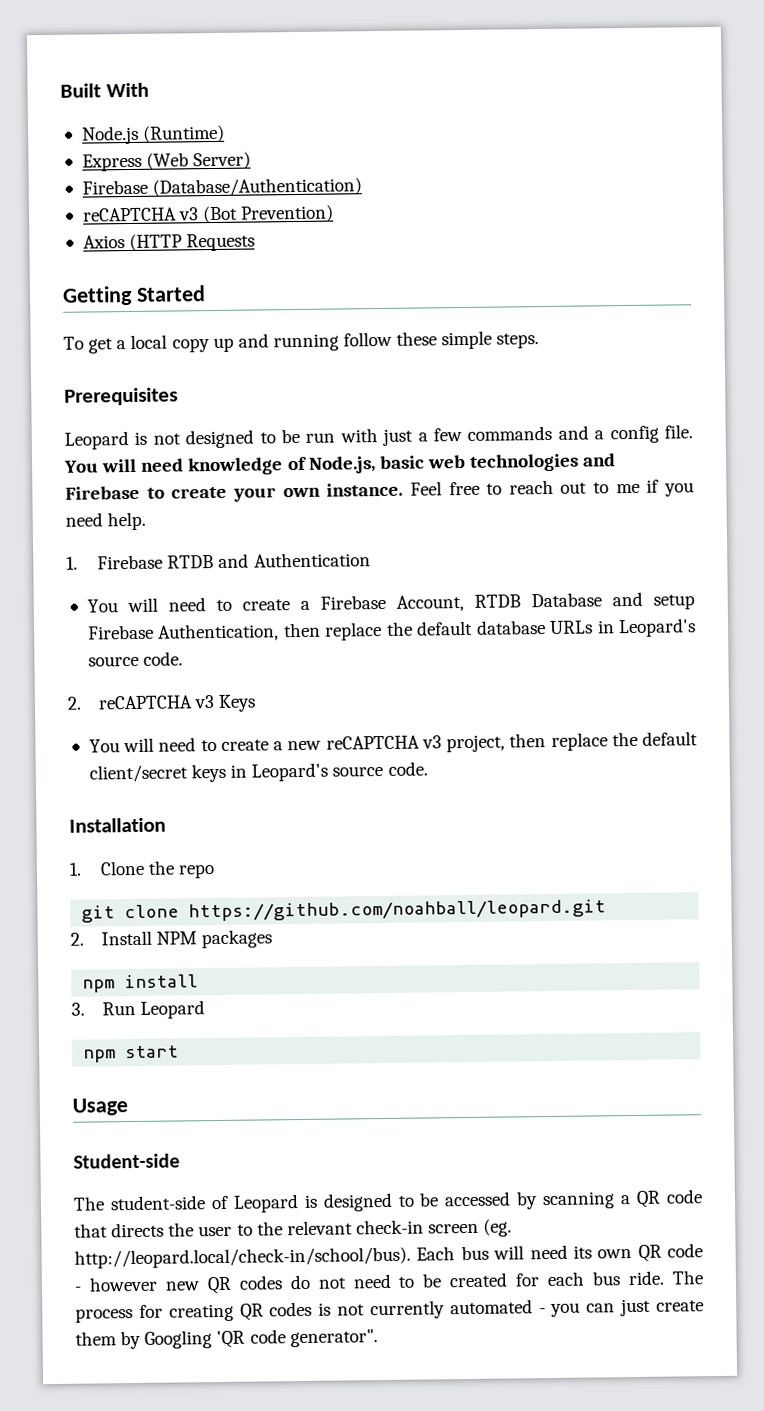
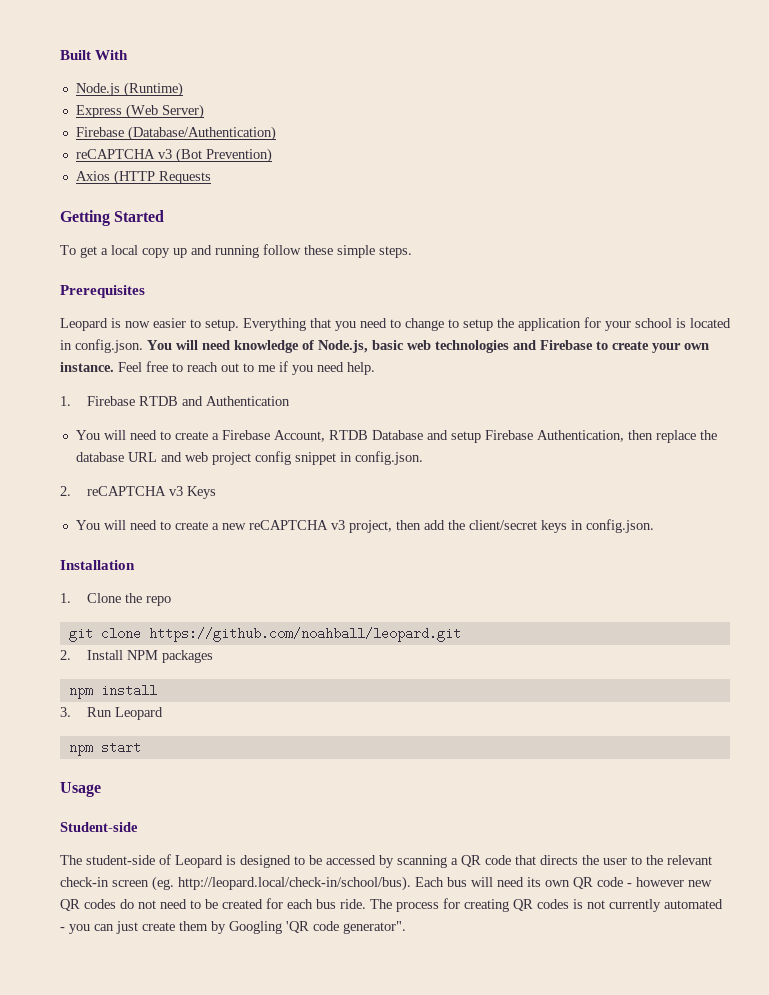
[152,424,693,449] not designed to be run with just a few commands and a config file. -> [125,317,731,331] [60,339,143,353] now easier to setup. Everything that you need to change to setup the application for your school is located in config.json.
[416,618,696,638] [87,651,184,667] default database URLs in Leopard's source code. -> [75,451,423,465] database URL and web project config snippet in config.json.
[550,731,699,751] [88,761,428,783] replace the default client/secret keys in Leopard's source code. -> [423,519,654,533] add the client/secret keys in config.json.

